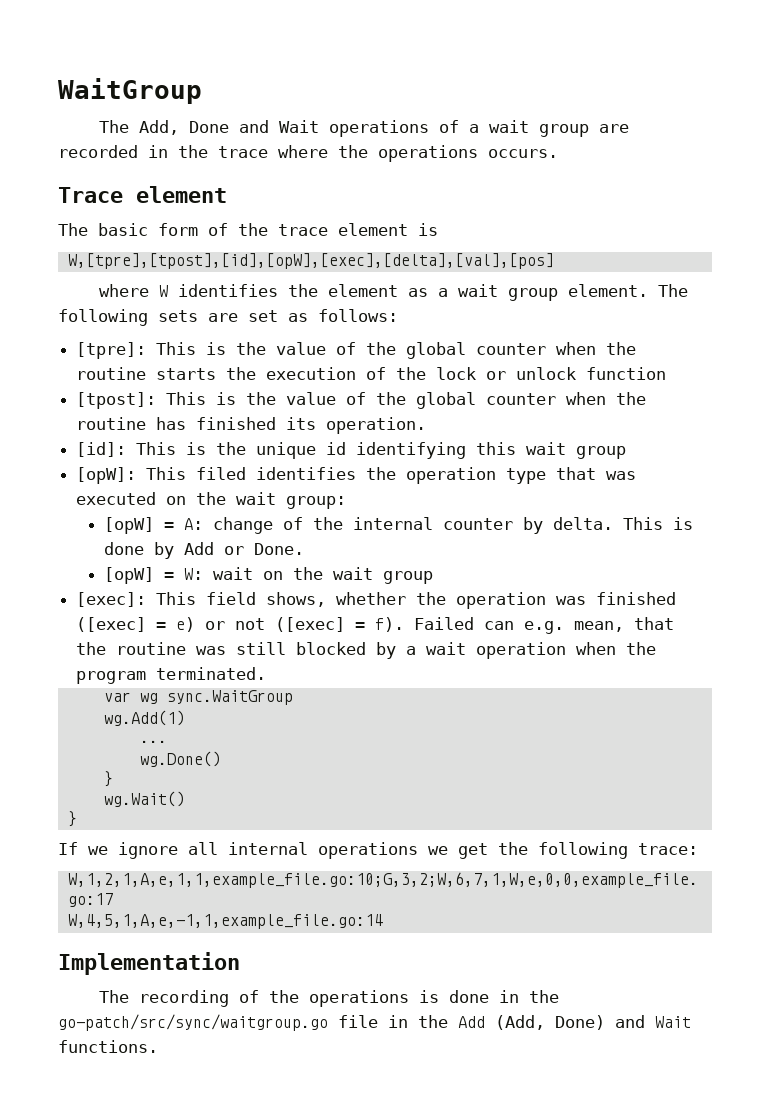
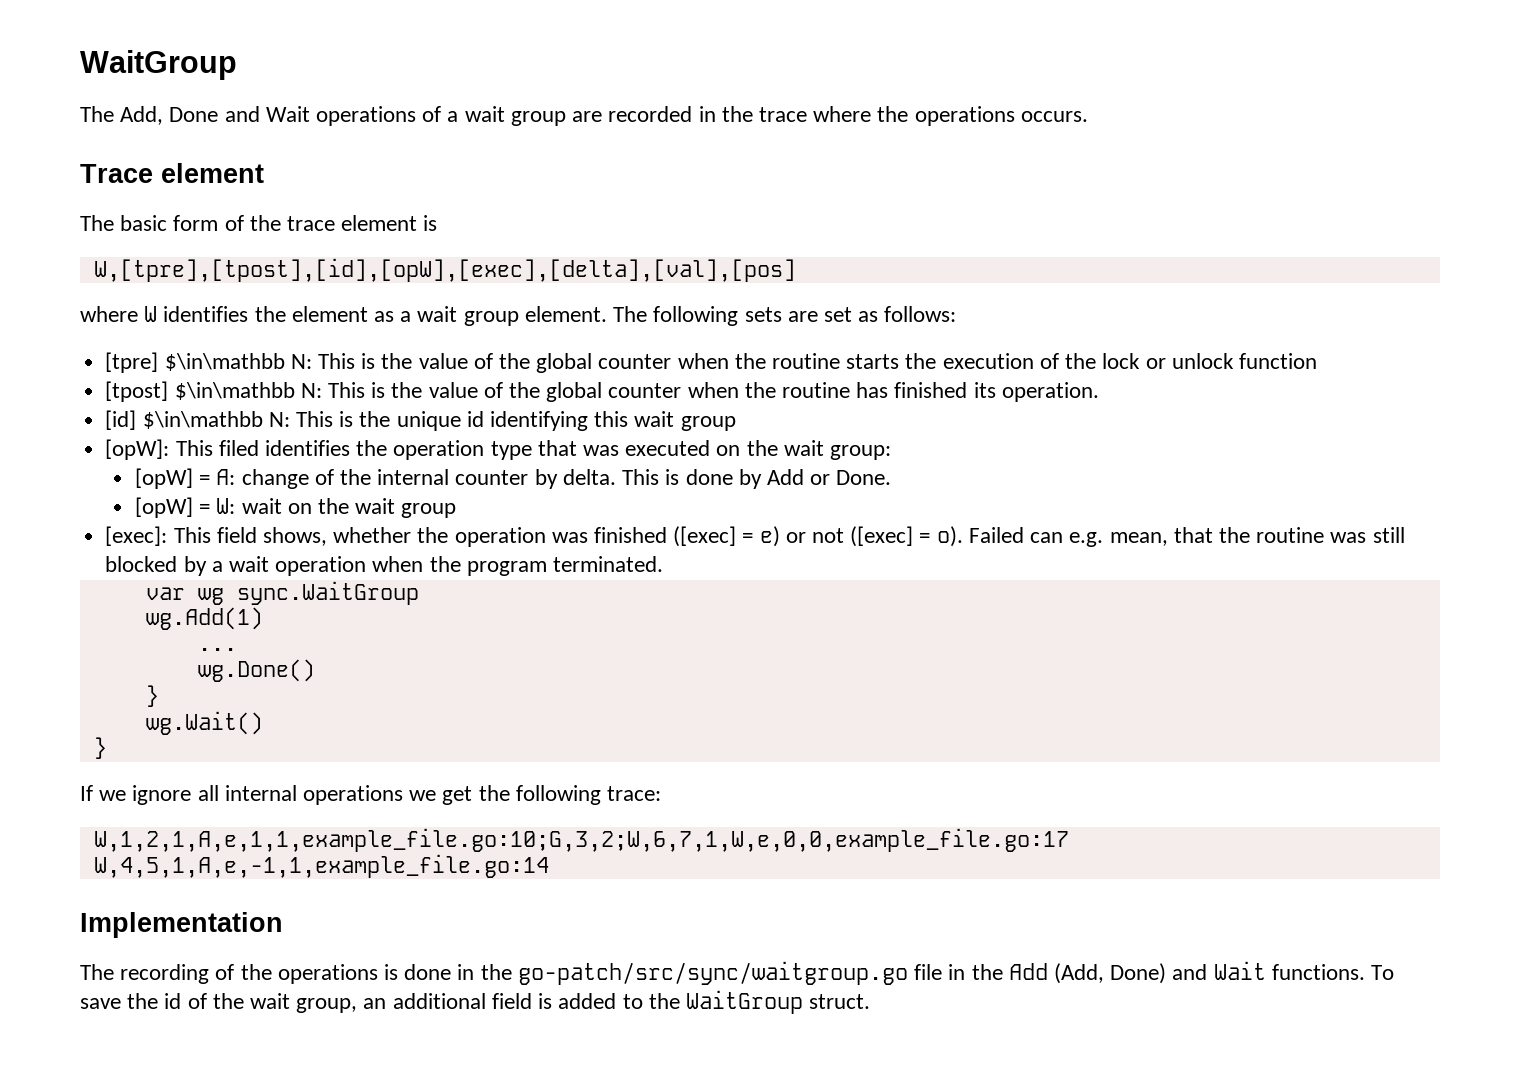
[76,342,147,359] [tpre]: -> [105,352,312,373] [tpre] $\in\mathbb N:
[76,392,157,409] [tpost]: -> [105,381,322,402] [tpost] $\in\mathbb N:
[76,442,127,457] [id]: -> [105,410,290,430] [id] $\in\mathbb N:
[375,617,405,632] f). -> [936,526,963,547] o).
(158, 1046) none -> [1370,965,1394,980] [80,990,871,1014] To save the id of the wait group, an additional field is added to the WaitGroup struct.

